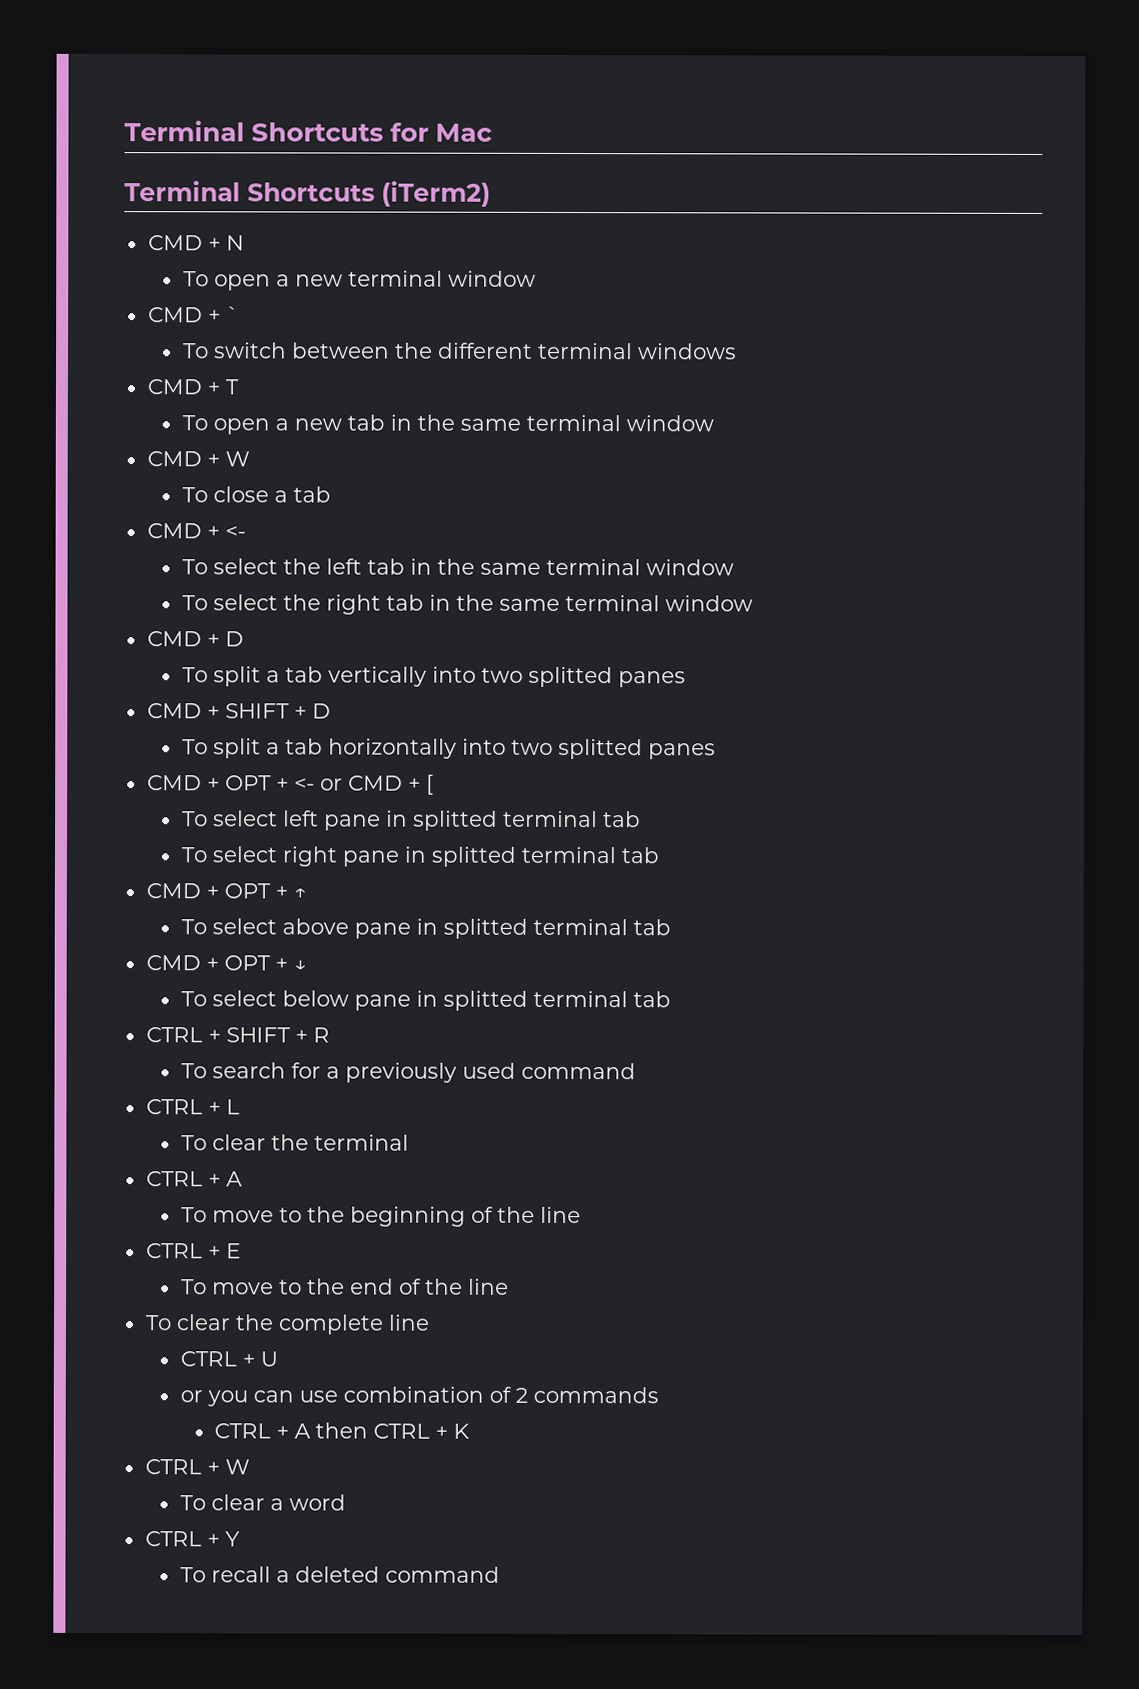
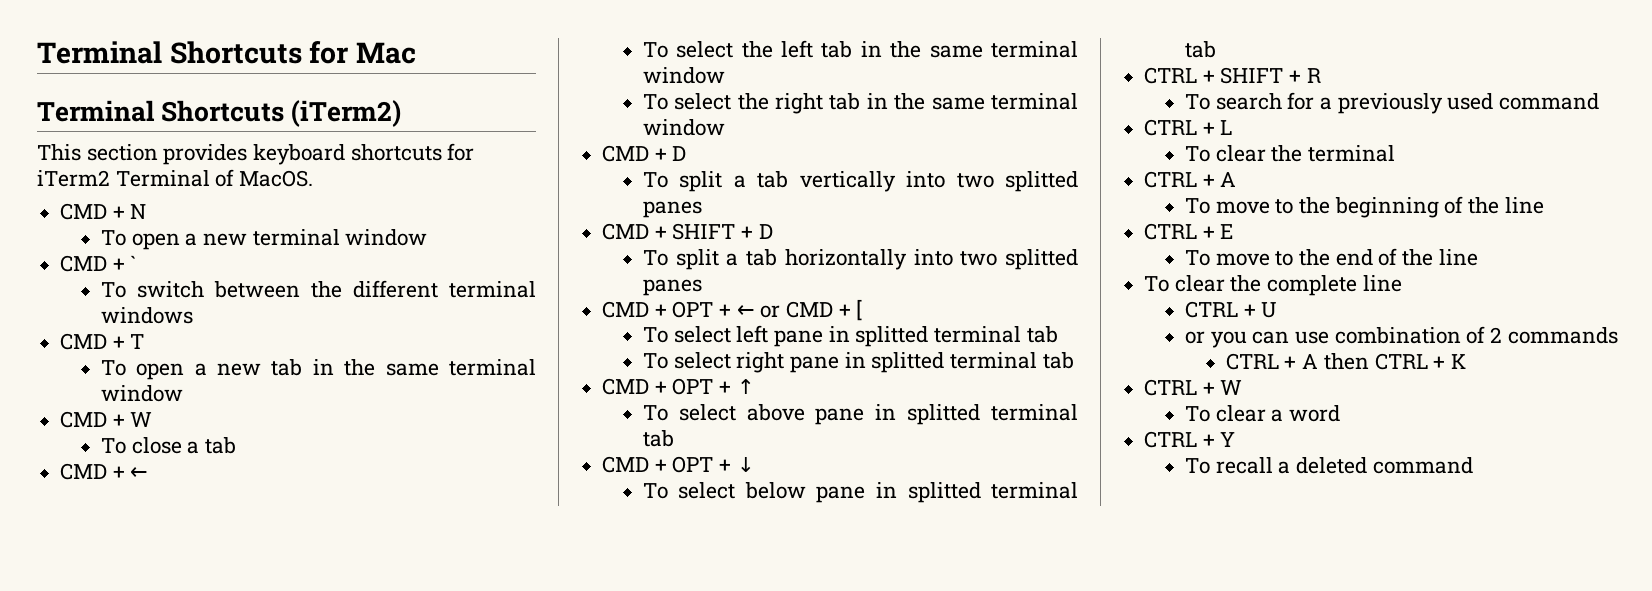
(491, 193) none -> [37,143,475,165] [37,169,314,187] // This section provides keyboard shortcuts for iTerm2 Terminal of MacOS.
[224,526,246,539] <- -> [130,467,149,479] ←
[293,778,315,791] <- -> [736,305,755,317] ←

